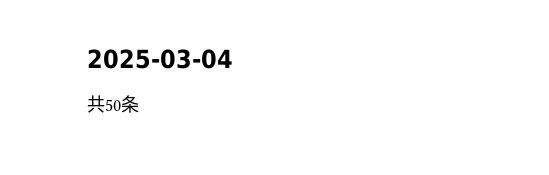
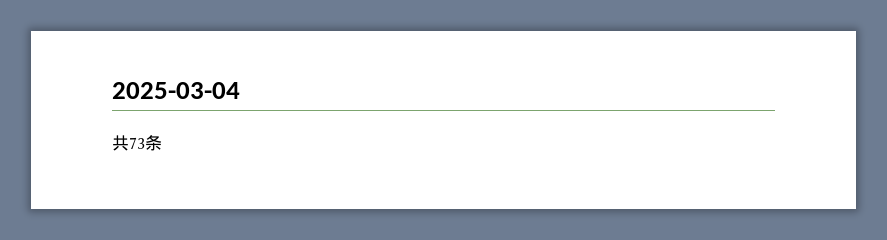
[105,99,121,111] 50 -> [129,137,145,149] 73

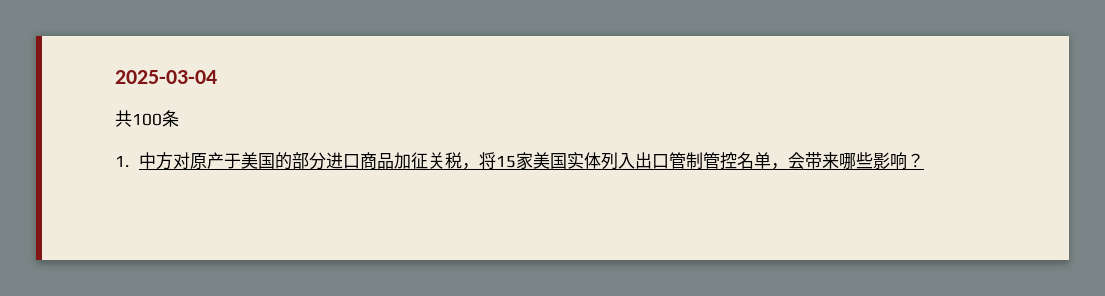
[129,137,145,149] 73 -> [132,113,162,126] 100
(162, 143) none -> [115,152,924,170] // 1.中方对原产于美国的部分进口商品加征关税，将15家美国实体列入出口管制管控名单，会带来哪些影响？

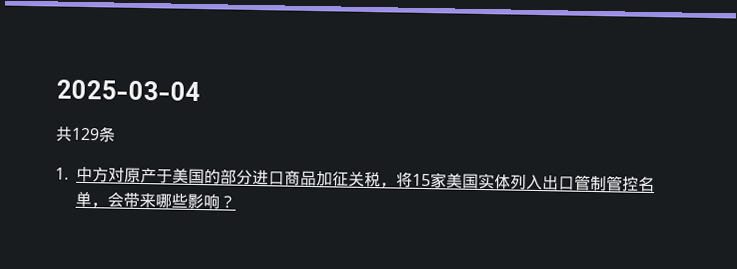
[132,113,162,126] 100 -> [71,127,100,141] 129

